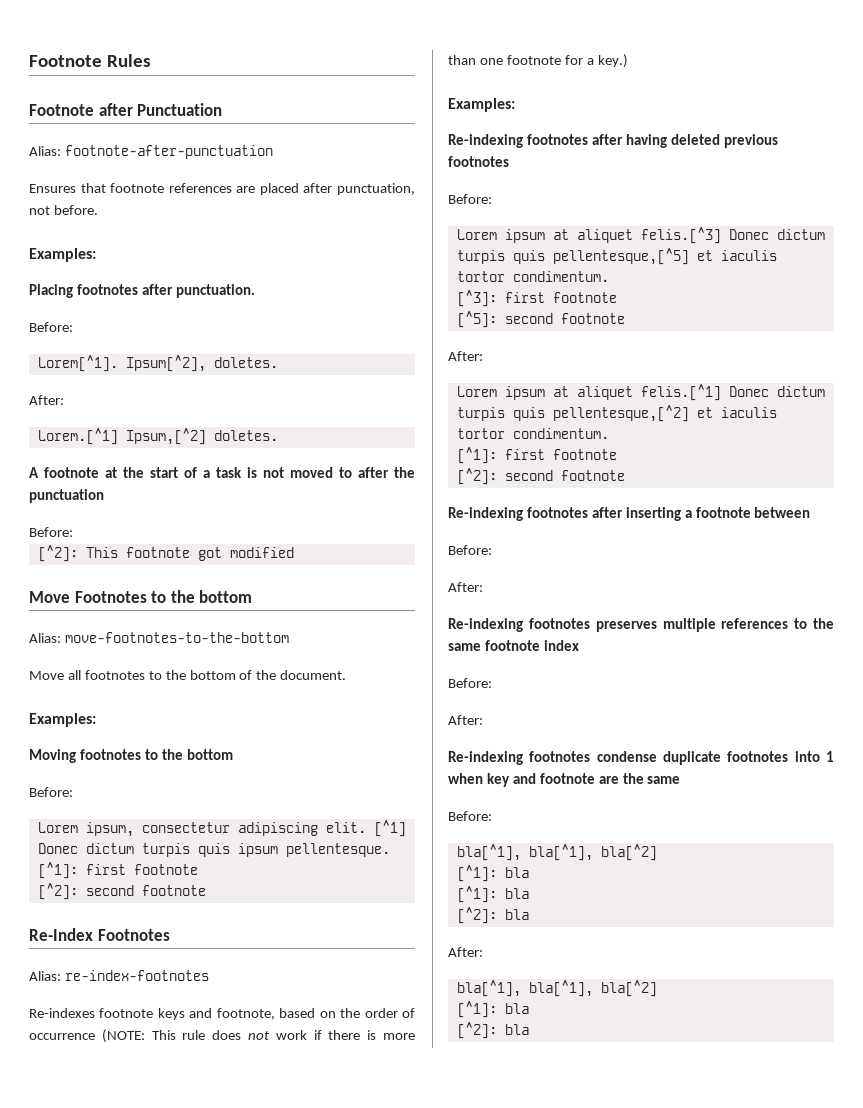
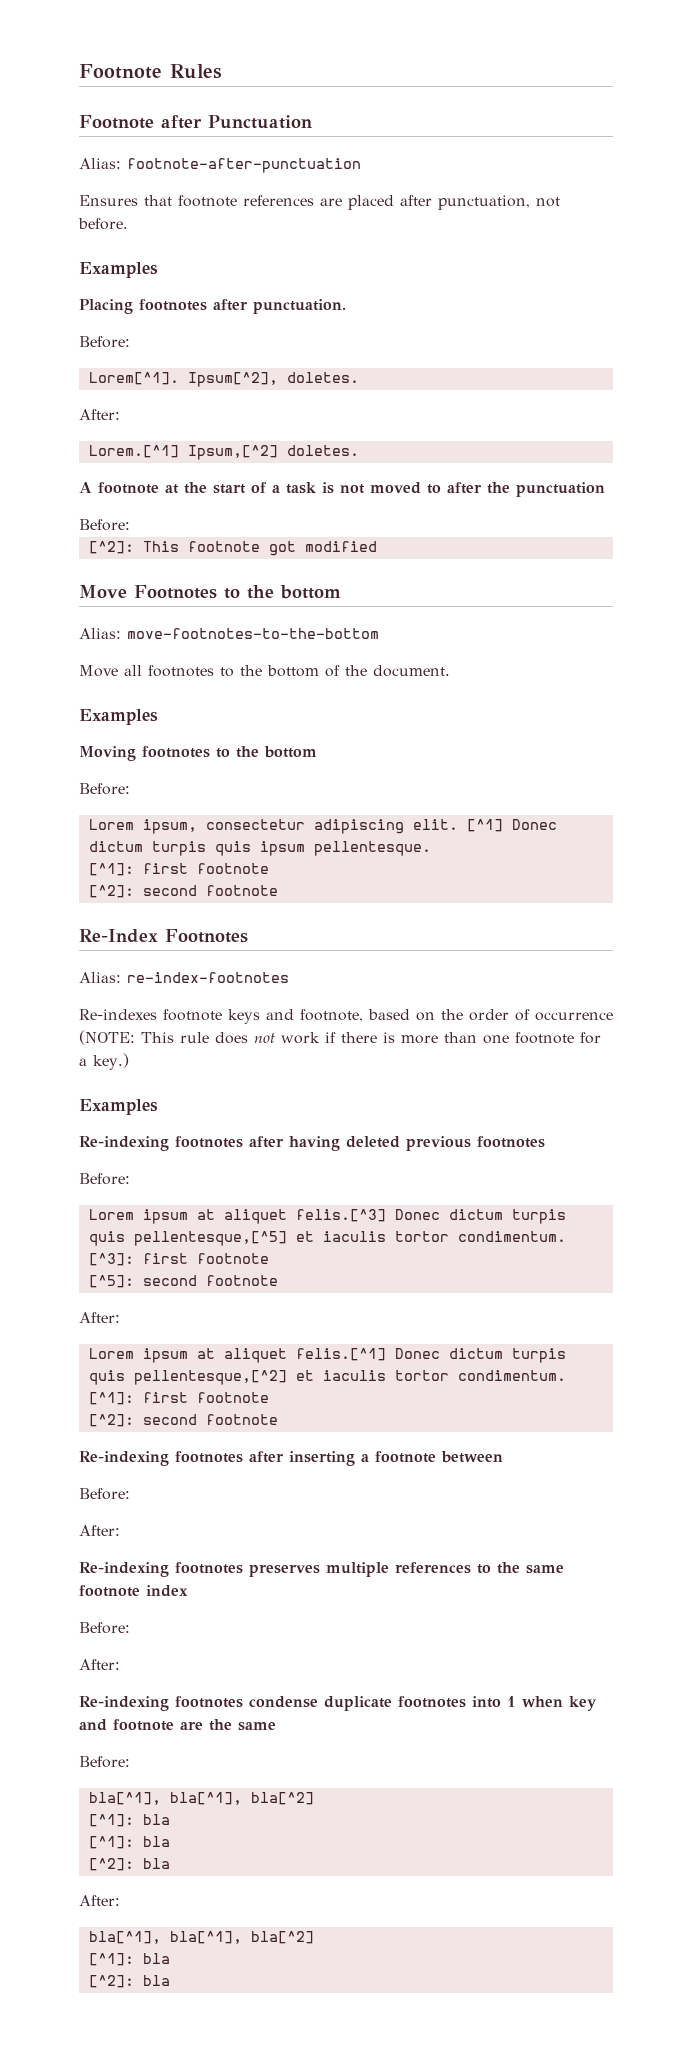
[29,248,96,262] Examples: -> [79,262,158,278] Examples
[29,713,96,727] Examples: -> [79,709,158,725] Examples
[448,98,515,112] Examples: -> [79,1099,158,1115] Examples

